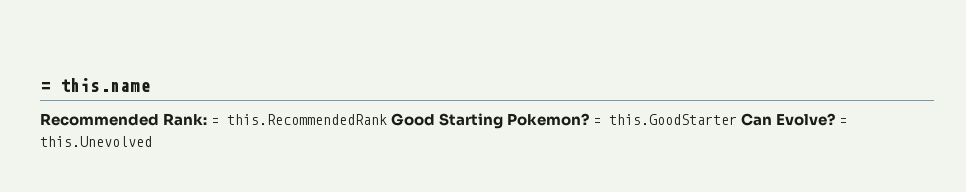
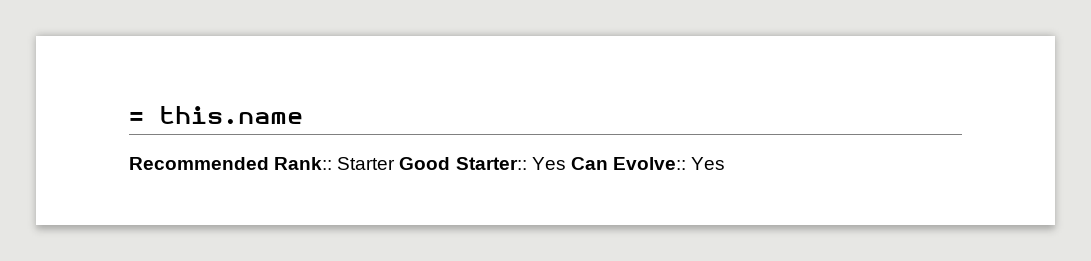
[163,113,848,129] [40,136,152,147] Rank: = this.RecommendedRank Good Starting Pokemon? = this.GoodStarter Can Evolve? = this.Unevolved -> [274,157,726,170] Rank:: Starter Good Starter:: Yes Can Evolve:: Yes

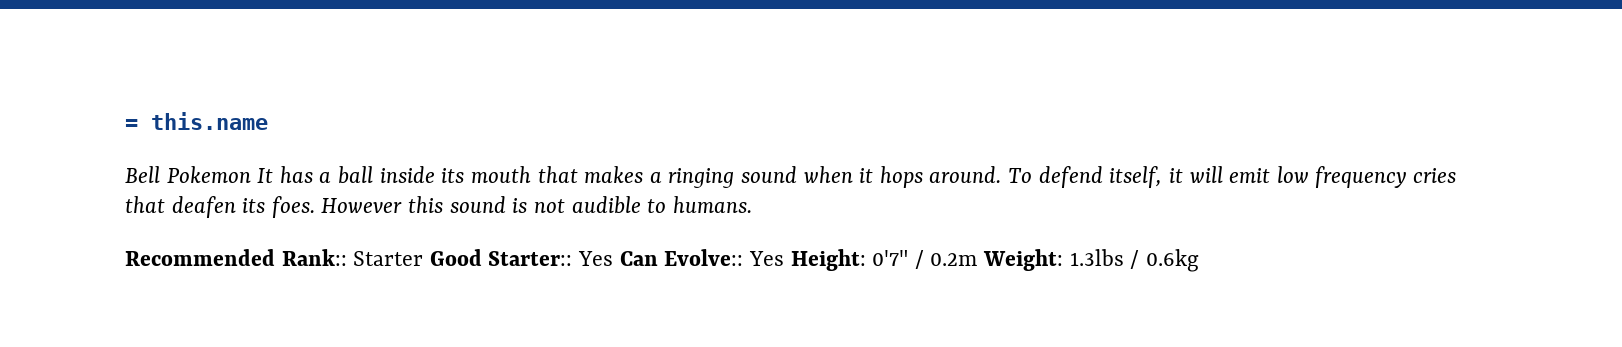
(303, 115) none -> [125,166,1456,188] [125,196,752,218] // Bell Pokemon It has a ball inside its mouth that makes a ringing sound when it hops around. To defend itself, it will emit low frequency cries that deafen its foes. However this sound is not audible to humans.
(726, 163) none -> [790,249,1199,272] Height: 0'7" / 0.2m Weight: 1.3lbs / 0.6kg

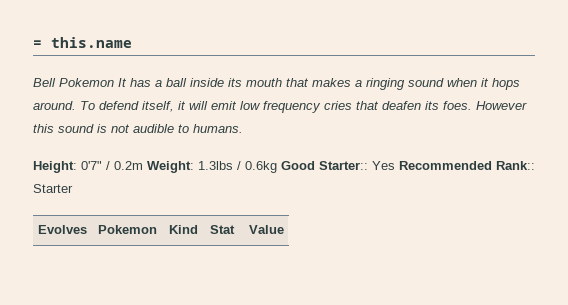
[125,249,784,266] Recommended Rank:: Starter Good Starter:: Yes Can Evolve:: Yes -> (243, 128) none
(1199, 260) none -> [281,161,535,170] [33,184,73,193] [38,225,88,234] [98,225,158,234] [169,225,199,234] [210,225,236,234] [248,225,284,234] Good Starter:: Yes Recommended Rank:: Starter // Evolves | Pokemon | Kind | Stat | Value

